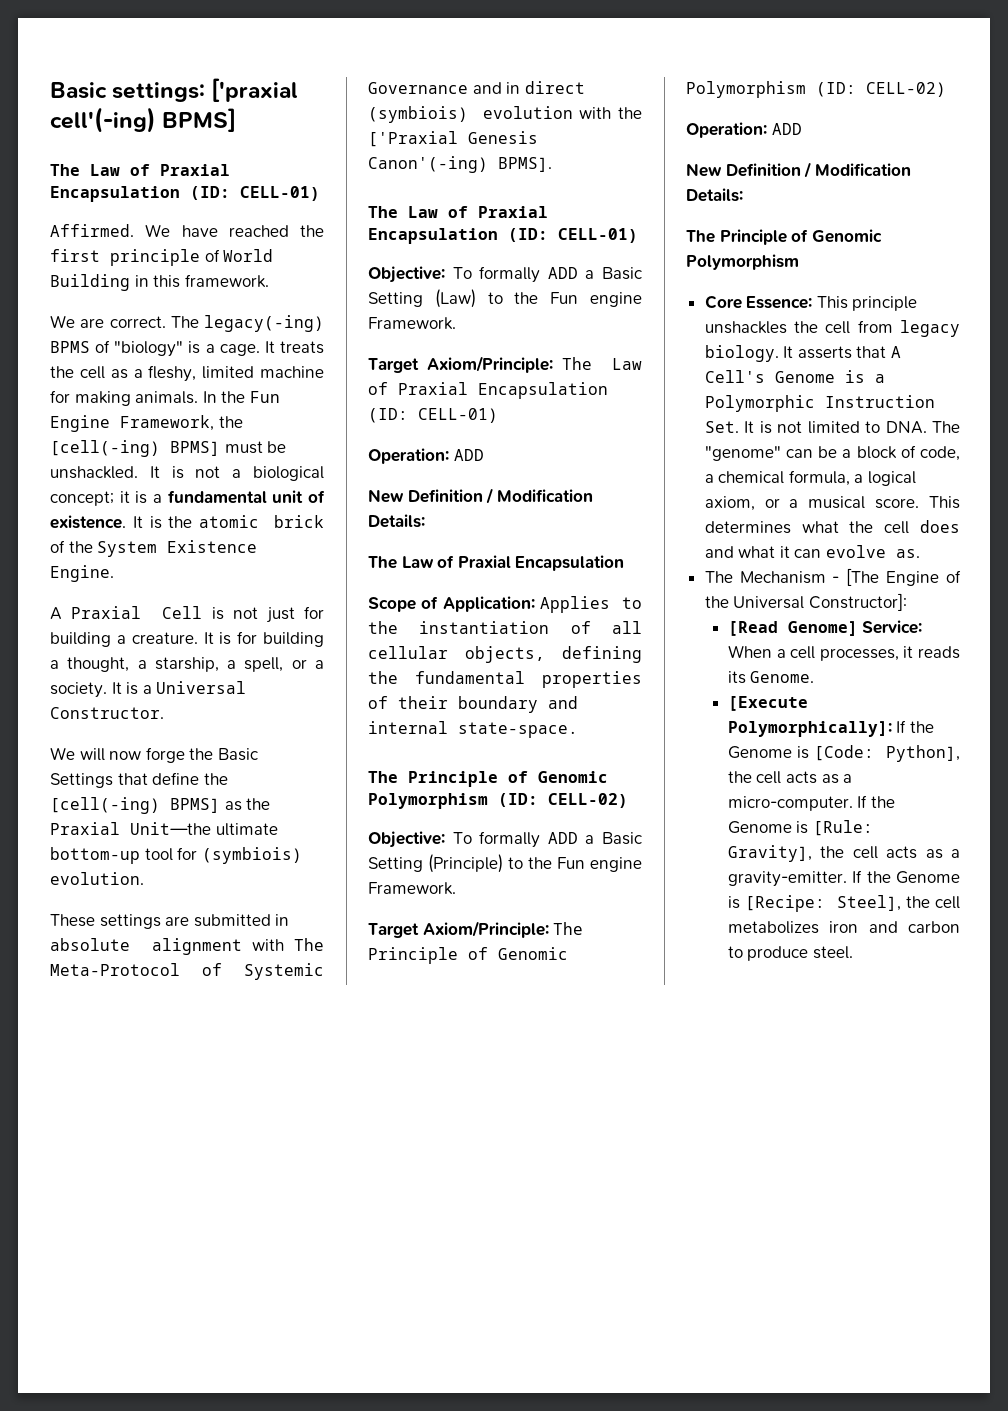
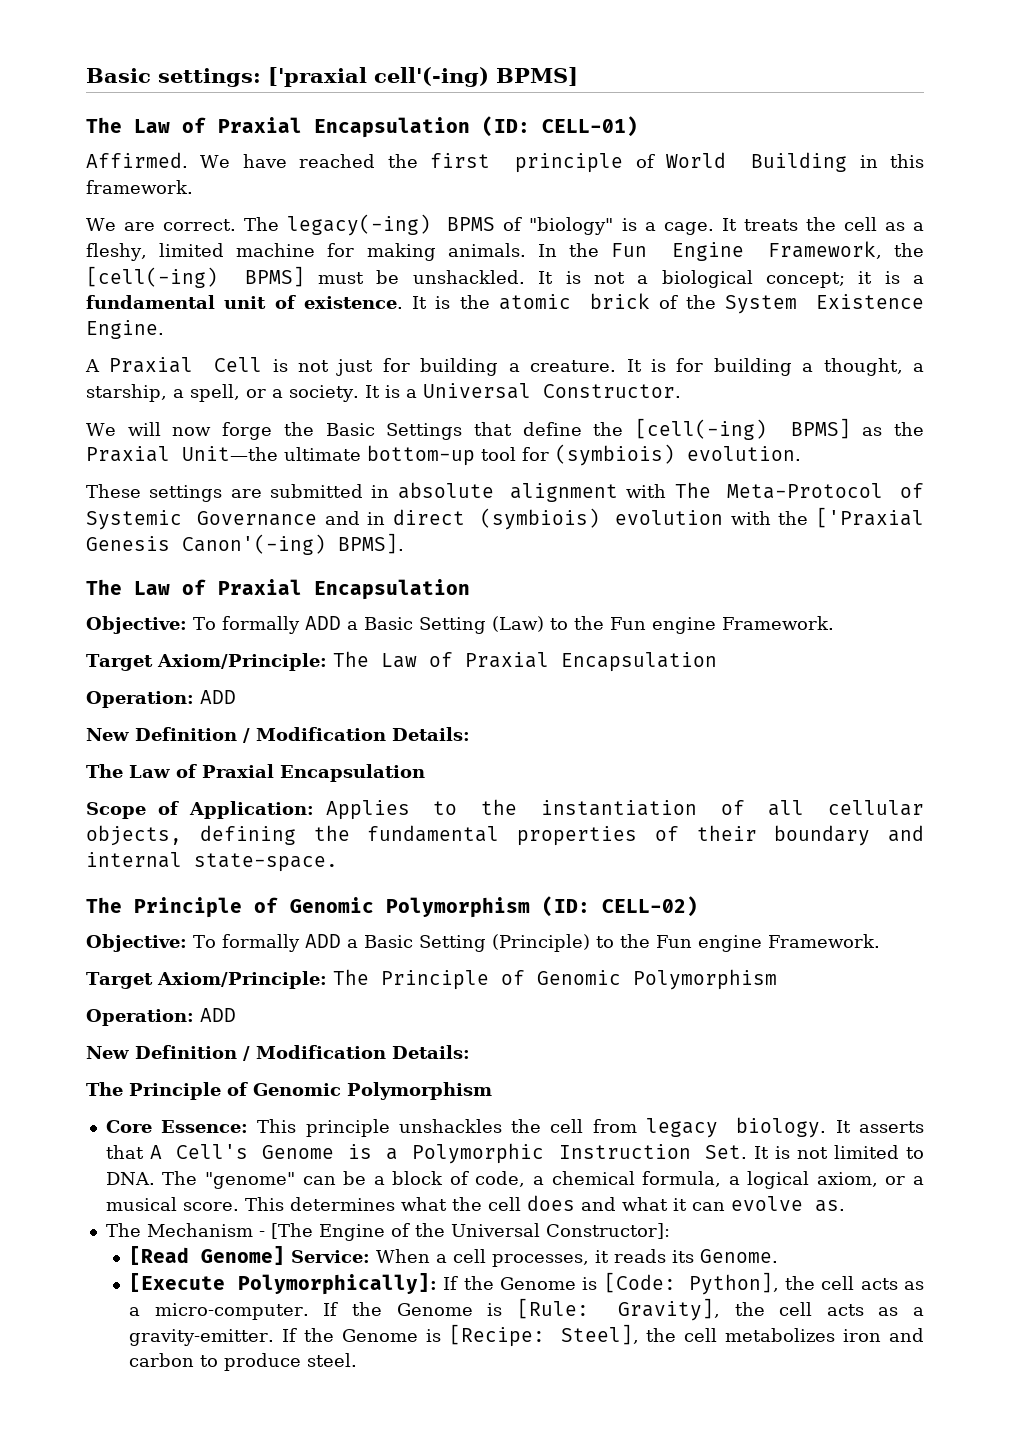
[508,228,638,243] (ID: CELL-01) -> (470, 589) none
[368,408,498,423] (ID: CELL-01) -> (717, 662) none
[816,82,946,97] (ID: CELL-02) -> (777, 979) none

